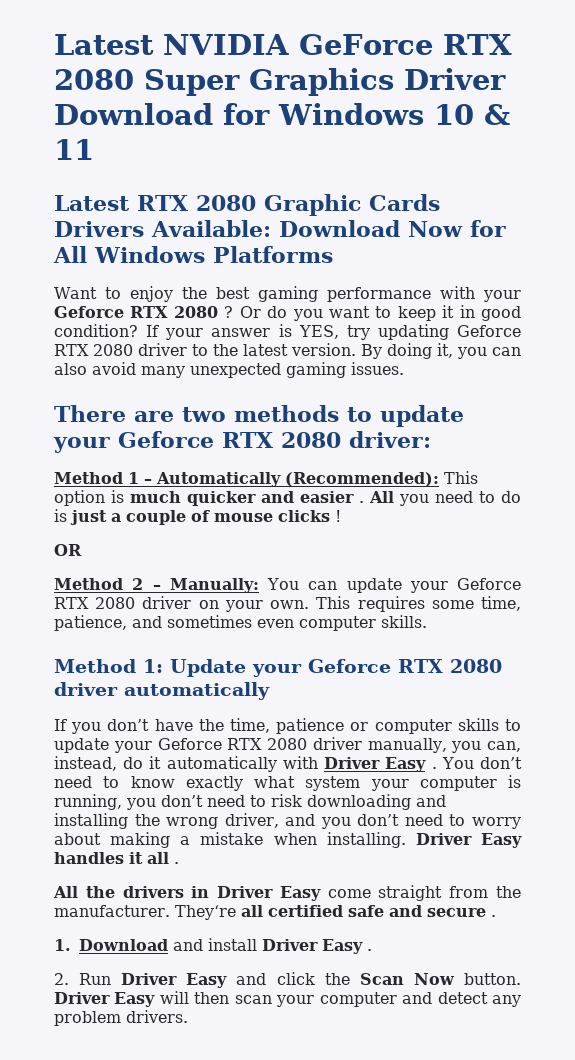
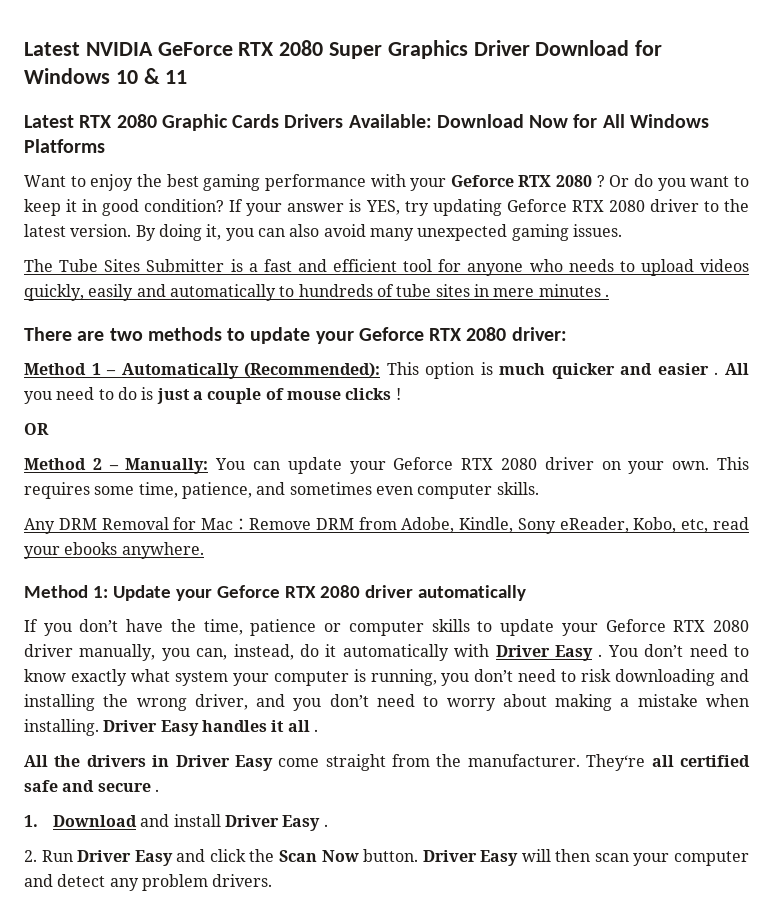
(404, 368) none -> [24,259,749,276] [24,284,609,301] // The Tube Sites Submitter is a fast and efficient tool for anyone who needs to upload videos quickly, easily and automatically to hundreds of tube sites in mere minutes .
(427, 621) none -> [24,517,749,534] [24,542,204,559] // Any DRM Removal for Mac：Remove DRM from Adobe, Kindle, Sony eReader, Kobo, etc, read your ebooks anywhere.

